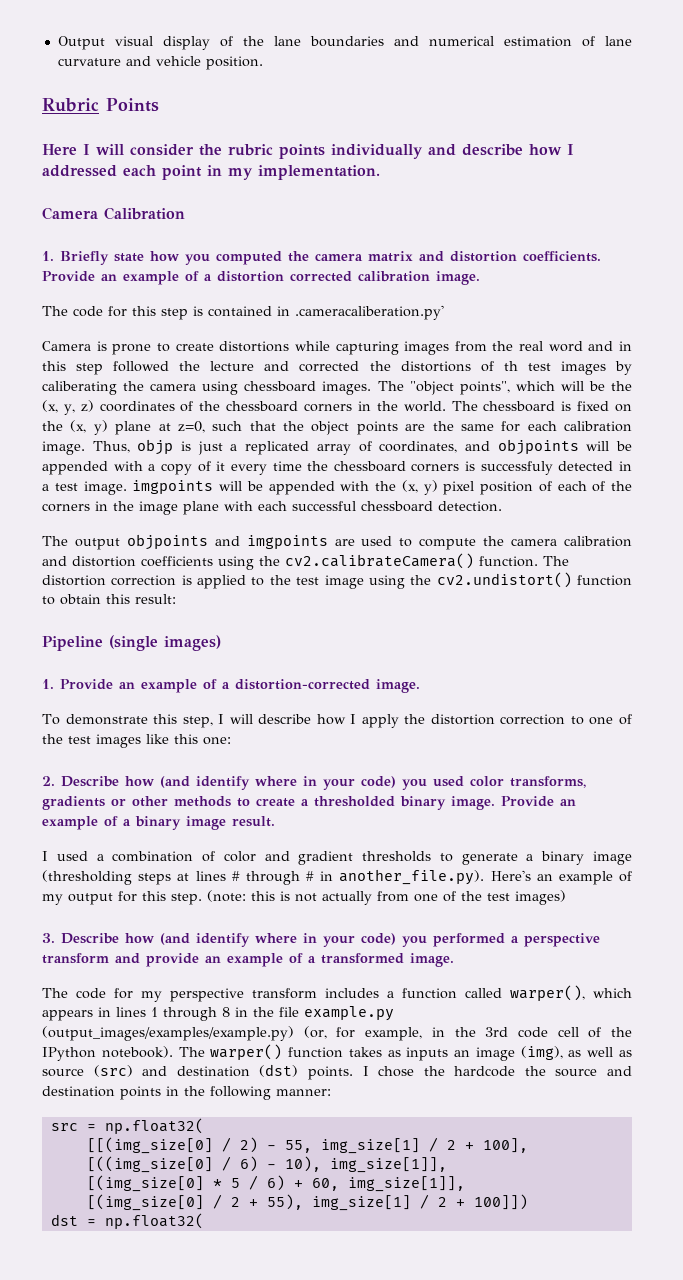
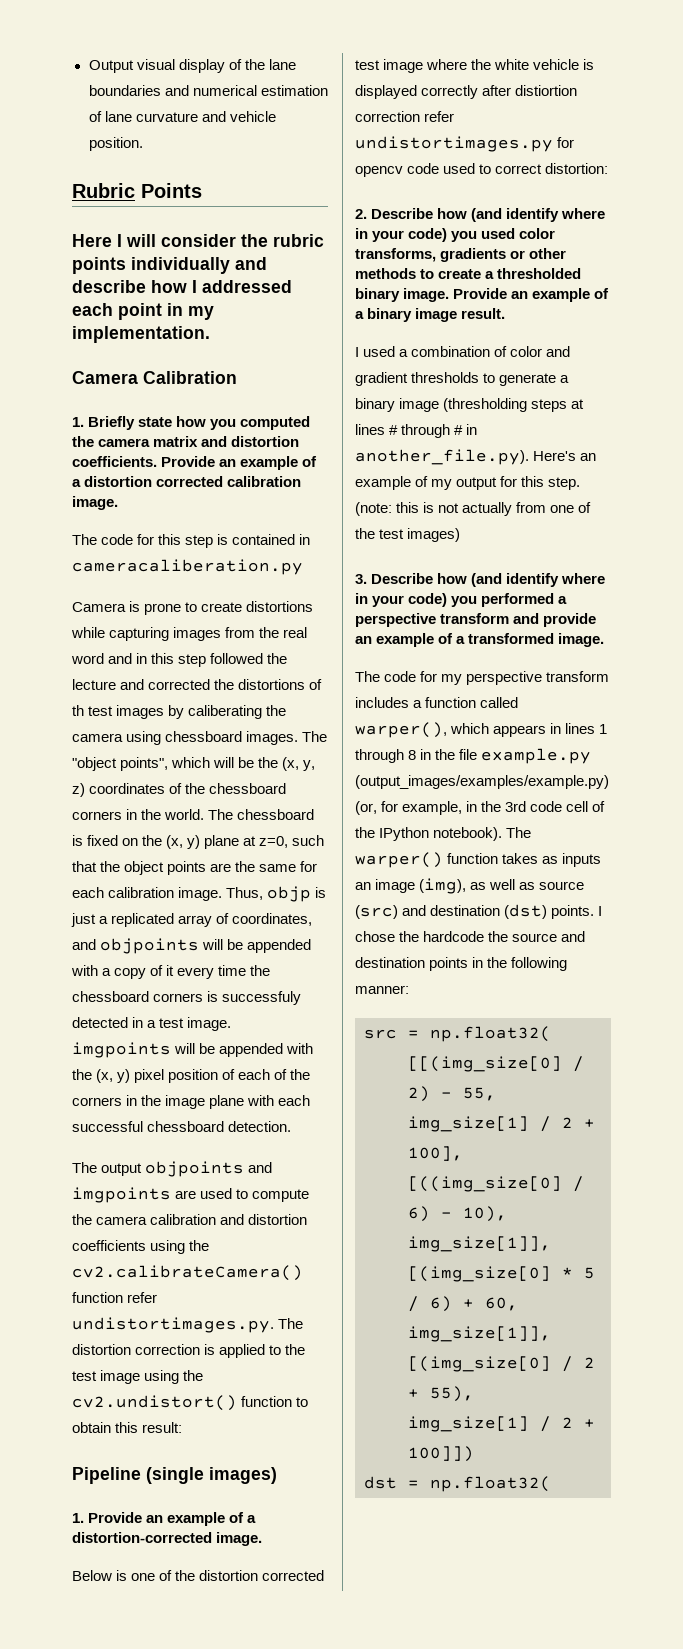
[295,305,444,320] .cameracaliberation.py' -> [72,559,303,575] cameracaliberation.py
[479,556,538,567] function. -> [72,1292,158,1303] [72,1317,274,1333] function refer undistortimages.py.
[42,714,632,728] [42,734,231,748] To demonstrate this step, I will describe how I apply the distortion correction to one of the test images like this one: -> [72,1570,325,1581] [355,59,595,73] [355,85,578,99] [355,111,455,122] [355,136,575,152] [355,163,609,177] Below is one of the distortion corrected test image where the white vehicle is displayed correctly after distiortion correction refer undistortimages.py for opencv code used to correct distortion:

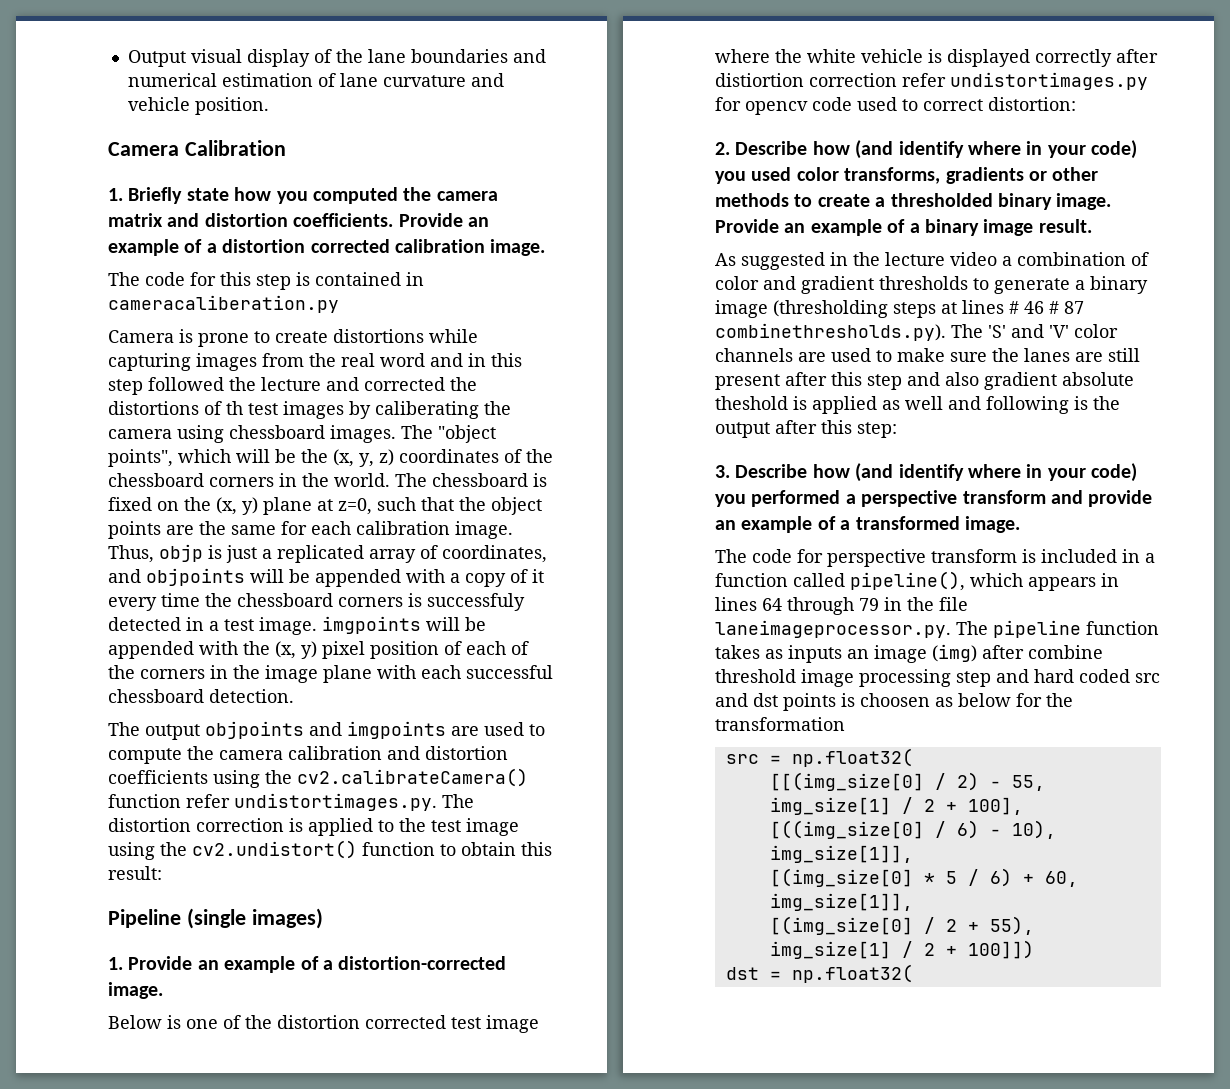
[72,183,202,198] [72,234,324,247] [72,257,267,274] [72,280,292,293] [72,303,214,320] [72,326,210,343] // Rubric Points // Here I will consider the rubric points individually and describe how I addressed each point in my implementation. -> (269, 106) none
[355,346,396,357] I used -> [715,252,997,270] As suggested in the lecture video
[401,424,478,438] [355,449,597,465] [355,476,581,490] [355,502,592,516] [355,528,461,542] through # in another_file.py). Here's an example of my output for this step. (note: this is not actually from one of the test images) -> [1024,301,1084,314] [715,323,1118,341] [715,348,1140,362] [715,372,1134,390] [715,396,1120,414] [715,420,897,438] 46 # 87 combinethresholds.py). The 'S' and 'V' color channels are used to make sure the lanes are still present after this step and also gradient absolute theshold is applied as well and following is the output after this step:
[441,671,610,685] [355,697,409,708] my perspective transform includes -> [827,549,1140,567] perspective transform is included in
[355,722,447,738] warper(), -> [850,571,965,591] pipeline(),
[599,724,608,734] [355,748,592,764] [355,775,609,789] [355,801,606,815] [355,827,532,841] [355,852,443,868] 1 through 8 in the file example.py (output_images/examples/example.py) (or, for example, in the 3rd code cell of the IPython notebook). The warper() -> [762,597,968,615] [715,620,1081,638] 64 through 79 in the file laneimageprocessor.py. The pipeline
[419,878,585,894] [355,904,603,919] [355,931,586,942] [355,957,568,971] [355,985,409,994] (img), as well as source (src) and destination (dst) points. I chose the hardcode the source and destination points in the following manner: -> [932,644,1103,662] [715,669,1160,687] [715,693,1073,711] [715,717,845,731] (img) after combine threshold image processing step and hard coded src and dst points is choosen as below for the transformation

